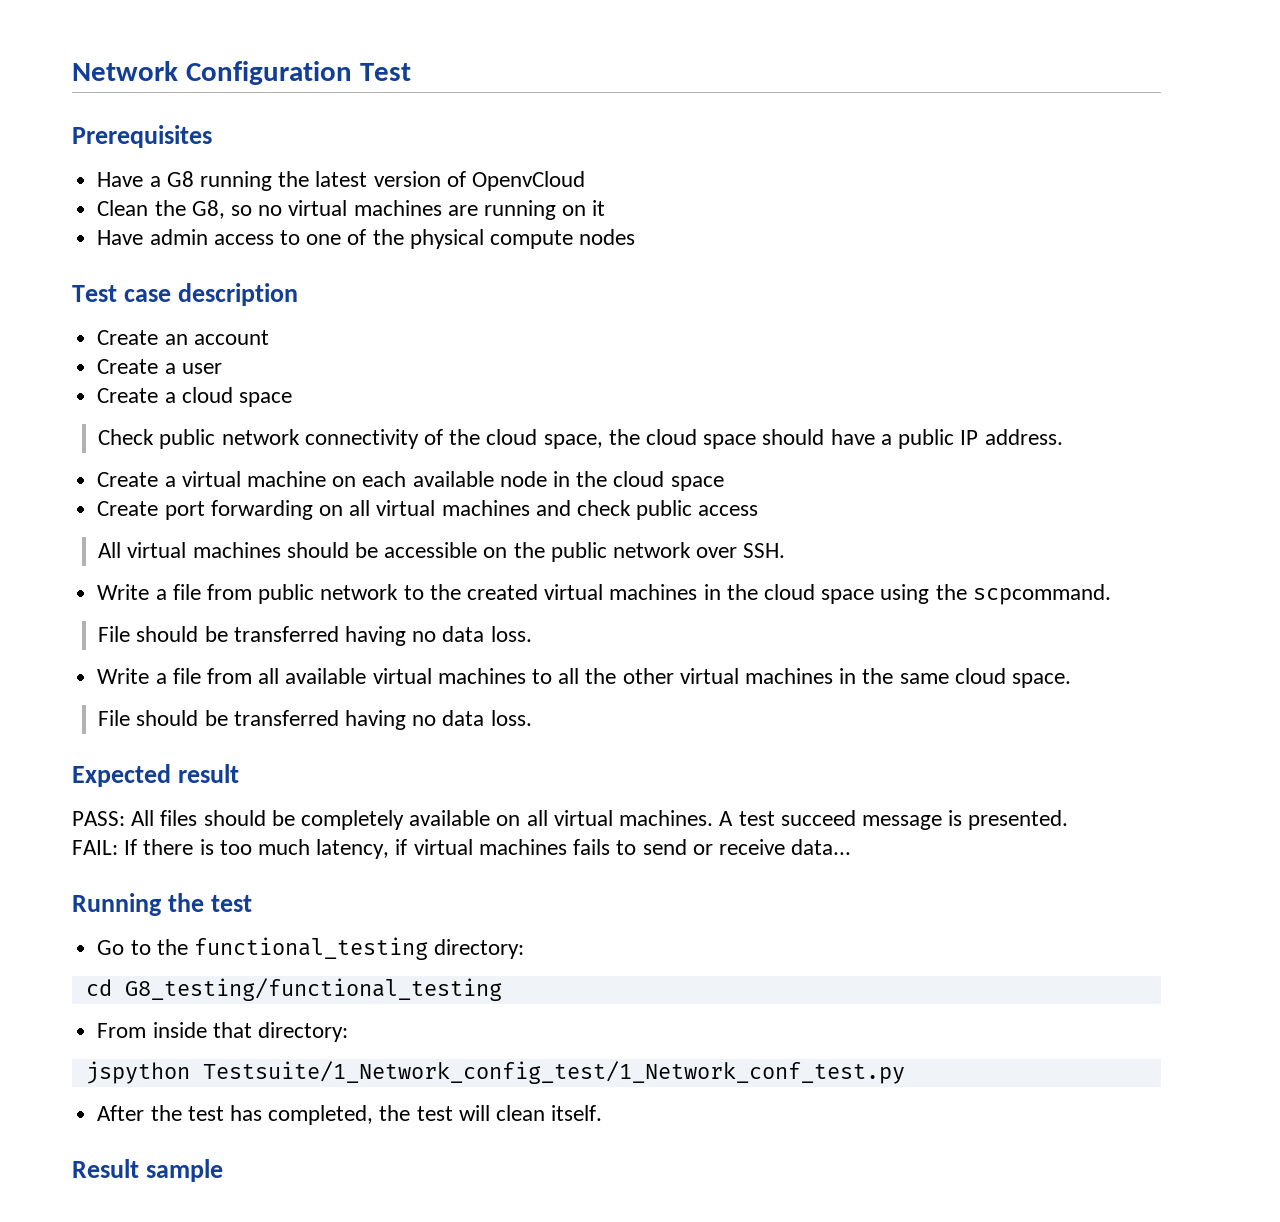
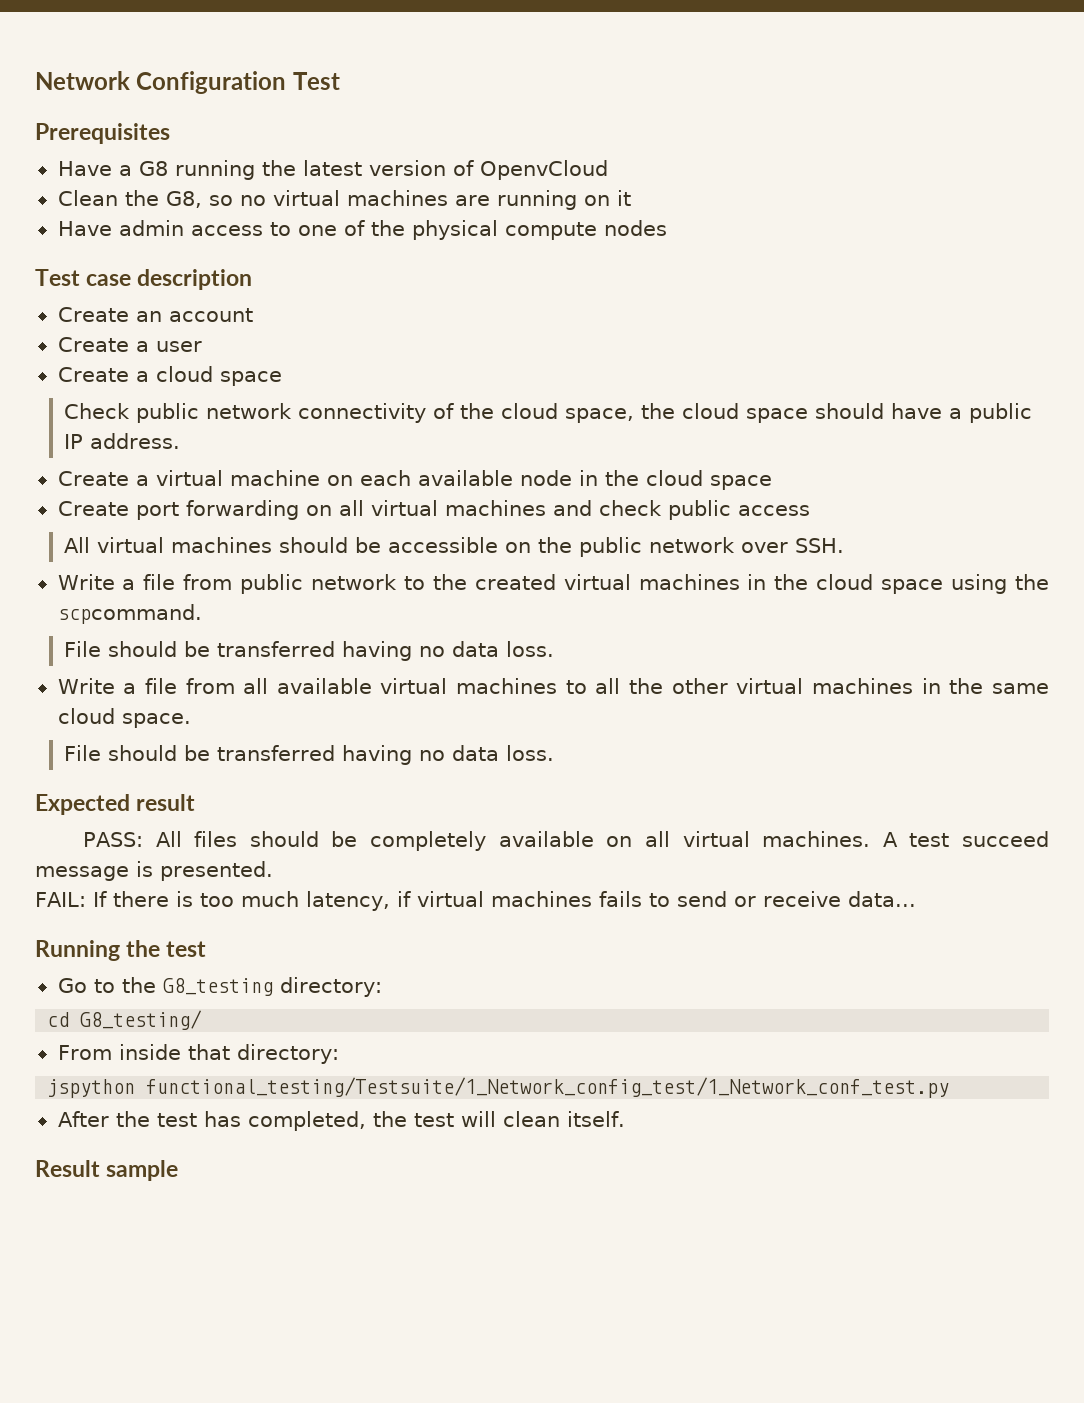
[193,937,428,960] functional_testing -> [162,978,273,996] G8_testing
[124,978,502,1001] G8_testing/functional_testing -> [80,1010,203,1030] G8_testing/
[202,1061,905,1084] Testsuite/1_Network_config_test/1_Network_conf_test.py -> [146,1077,950,1098] functional_testing/Testsuite/1_Network_config_test/1_Network_conf_test.py

